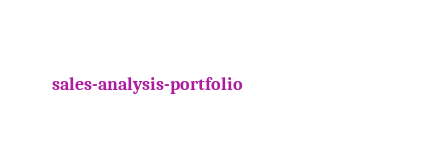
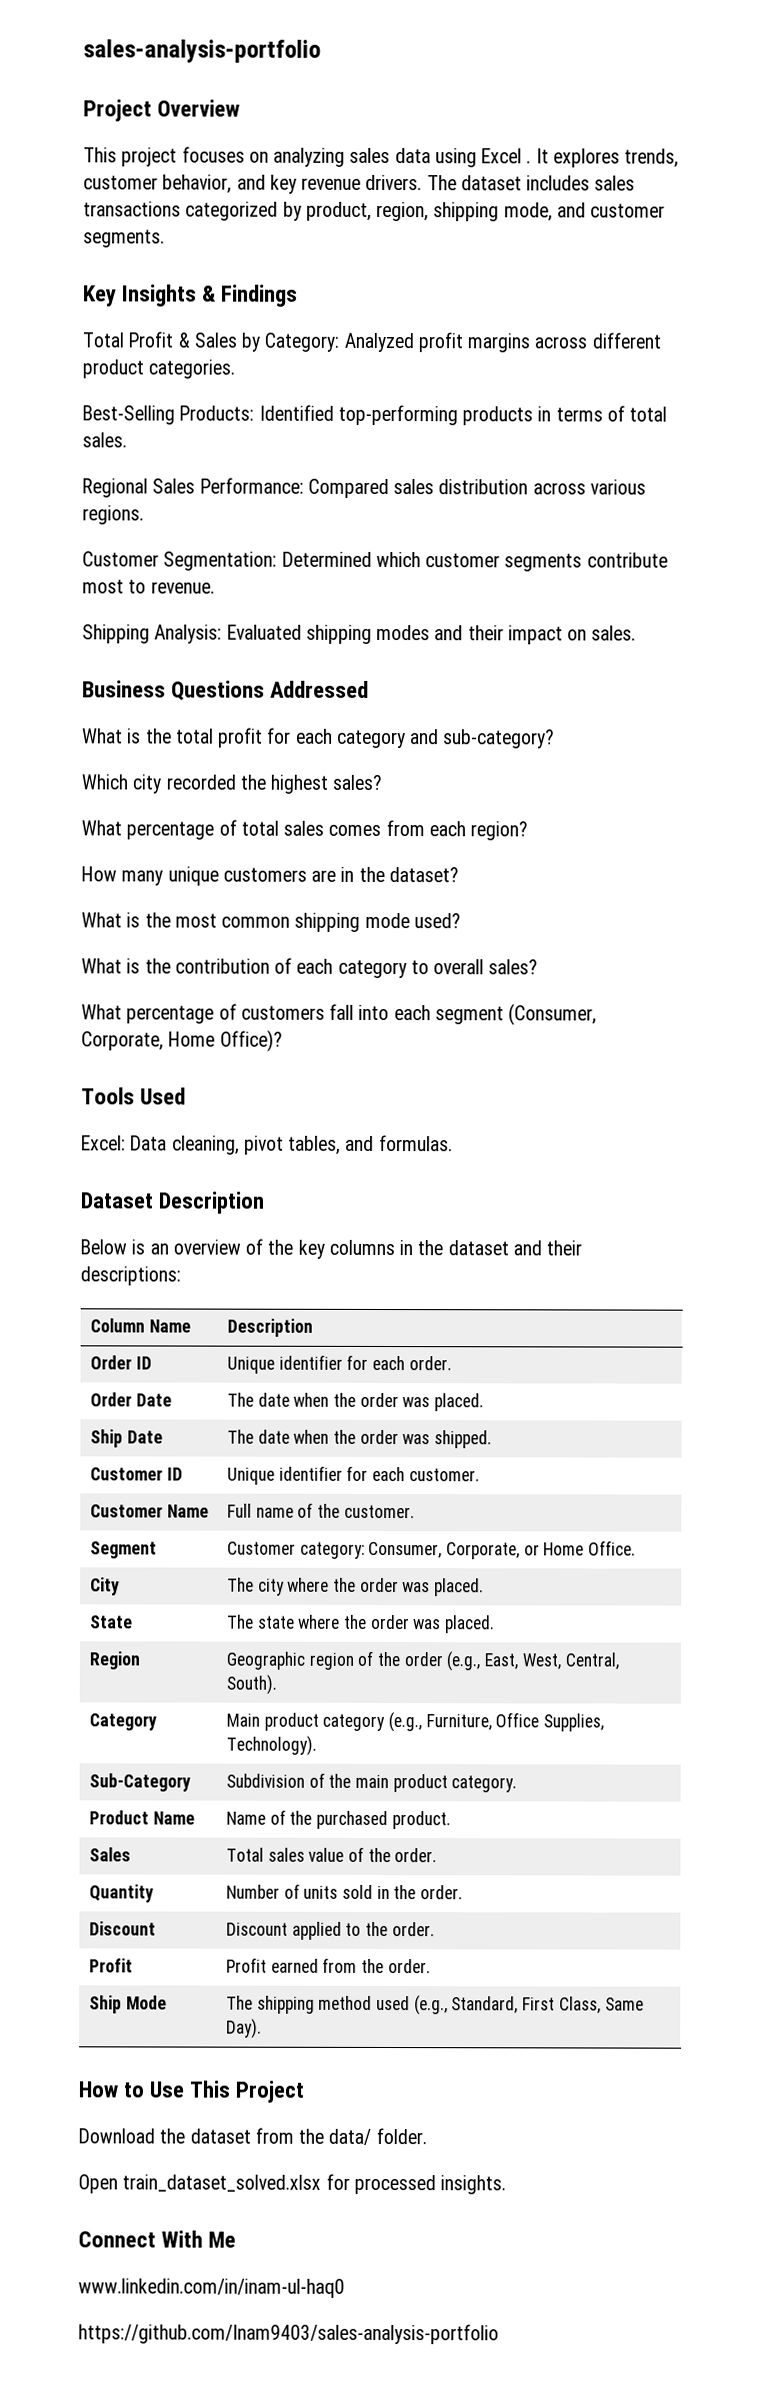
(243, 85) none -> [83,99,241,122] [83,146,680,168] [83,174,636,194] [83,201,666,222] [83,229,165,248] [83,284,299,307] [82,331,661,353] [82,359,236,379] [82,404,668,426] [82,432,127,448] [82,477,646,499] [82,505,144,525] [82,551,668,572] [82,579,215,594] [82,624,637,645] [82,680,370,701] [82,727,556,749] [81,774,383,794] [81,819,529,841] [81,866,459,886] [81,912,461,932] [81,957,539,979] [81,1003,598,1026] [81,1029,283,1052] [81,1087,187,1105] [81,1134,453,1155] [80,1191,266,1214] [80,1238,583,1259] [80,1266,181,1286] [89,1318,191,1333] [226,1318,313,1337] [89,1355,152,1370] [226,1354,452,1374] [89,1392,172,1407] [226,1392,485,1412] [89,1429,163,1448] [226,1429,493,1449] [89,1467,183,1481] [226,1465,480,1485] [89,1504,209,1518] [226,1502,415,1519] [89,1541,157,1559] [226,1540,637,1560] [89,1577,120,1596] [226,1577,485,1597] [89,1615,133,1629] [226,1614,496,1634] [88,1651,140,1670] [225,1650,619,1672] [225,1674,277,1695] [88,1713,157,1731] [225,1712,605,1733] [225,1735,317,1756] [88,1773,191,1792] [225,1772,518,1793] [88,1810,195,1825] [225,1809,451,1830] [88,1847,131,1862] [225,1846,438,1863] [88,1884,154,1903] [225,1883,464,1900] [88,1921,156,1936] [225,1921,435,1940] [88,1958,133,1973] [225,1957,431,1974] [88,1995,167,2014] [225,1995,644,2016] [225,2018,262,2039] [78,2080,305,2103] [78,2127,427,2145] [78,2173,507,2195] [78,2230,237,2248] [78,2278,345,2298] [78,2323,499,2345] // Project Overview // This project focuses on analyzing sales data using Excel . It explores trends, customer behavior, and key revenue drivers. The dataset includes sales transactions categorized by product, region, shipping mode, and customer segments. // Key Insights & Findings // Total Profit & Sales by Category: Analyzed profit margins across different product categories. // Best-Selling Products: Identified top-performing products in terms of total sales. // Regional Sales Performance: Compared sales distribution across various regions. // Customer Segmentation: Determined which customer segments contribute most to revenue. // Shipping Analysis: Evaluated shipping modes and their impact on sales. // Business Questions Addressed // What is the total profit for each category and sub-category? // Which city recorded the highest sales? // What percentage of total sales comes from each region? // How many unique customers are in the dataset? // What is the most common shipping mode used? // What is the contribution of each category to overall sales? // What percentage of customers fall into each segment (Consumer, Corporate, Home Office)? // Tools Used // Excel: Data cleaning, pivot tables, and formulas. // Dataset Description // Below is an overview of the key columns in the dataset and their descriptions: // Column Name | Description // Order ID | Unique identifier for each order. // Order Date | The date when the order was placed. // Ship Date | The date when the order was shipped. // Customer ID | Unique identifier for each customer. // Customer Name | Full name of the customer. // Segment | Customer category: Consumer, Corporate, or Home Office. // City | The city where the order was placed. // State | The state where the order was placed. // Region | Geographic region of the order (e.g., East, West, Central, South). // Category | Main product category (e.g., Furniture, Office Supplies, Technology). // Sub-Category | Subdivision of the main product category. // Product Name | Name of the purchased product. // Sales | Total sales value of the order. // Quantity | Number of units sold in the order. // Discount | Discount applied to the order. // Profit | Profit earned from the order. // Ship Mode | The shipping method used (e.g., Standard, First Class, Same Day). // How to Use This Project // Download the dataset from the data/ folder. // Open train_dataset_solved.xlsx for processed insights. // Connect With Me // www.linkedin.com/in/inam-ul-haq0 // https://github.com/Inam9403/sales-analysis-portfolio

